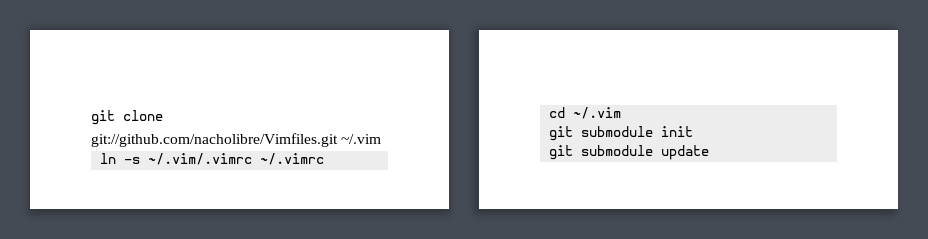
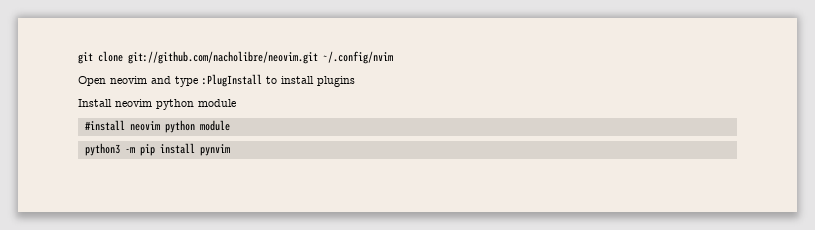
[91,133,382,147] [100,153,325,165] [549,107,622,119] [549,126,694,141] [549,145,710,160] git://github.com/nacholibre/Vimfiles.git ~/.vim // ln -s ~/.vim/.vimrc ~/.vimrc // cd ~/.vim // git submodule init // git submodule update -> [128,51,393,64] [78,74,355,87] [78,99,236,110] [84,120,230,133] [84,143,230,156] git://github.com/nacholibre/neovim.git ~/.config/nvim // Open neovim and type :PlugInstall to install plugins // Install neovim python module // #install neovim python module // python3 -m pip install pynvim

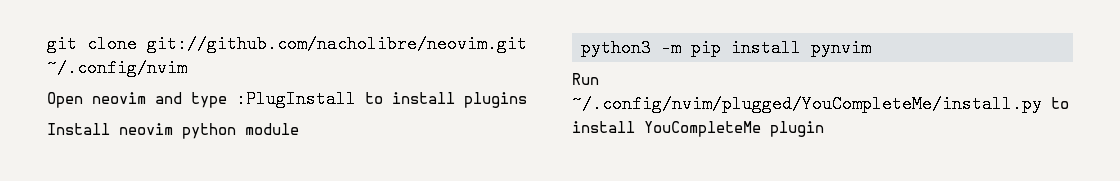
[84,120,230,133] // #install neovim python module -> (299, 129) none
(230, 150) none -> [572,73,599,85] [572,95,1069,113] [572,121,824,137] // Run ~/.config/nvim/plugged/YouCompleteMe/install.py to install YouCompleteMe plugin

